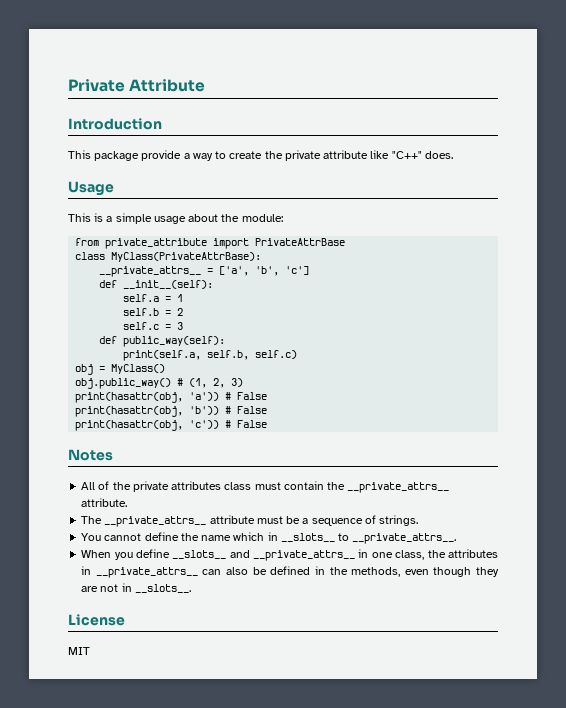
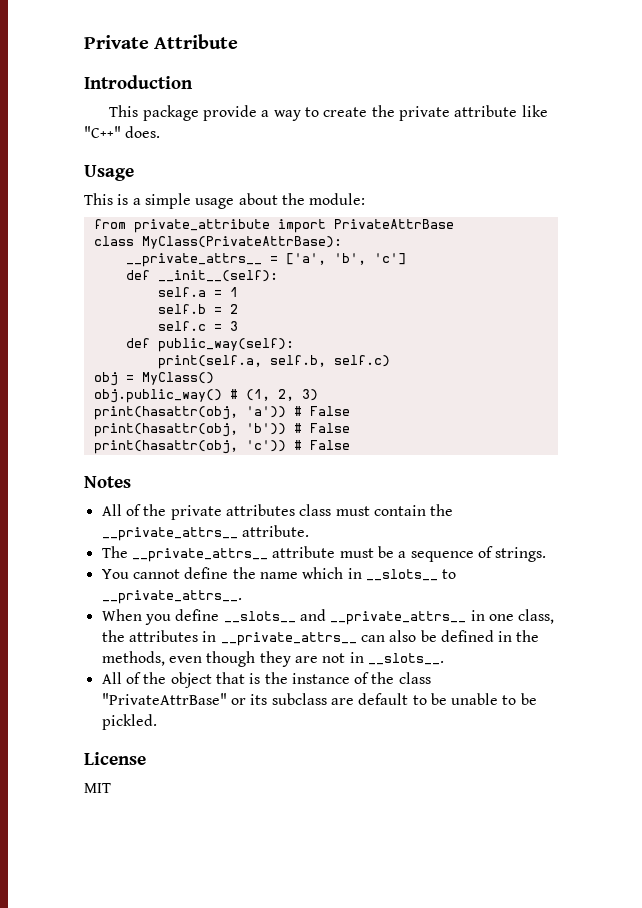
(191, 588) none -> [101,672,431,688] [101,693,537,705] [101,714,157,730] // All of the object that is the instance of the class "PrivateAttrBase" or its subclass are default to be unable to be pickled.

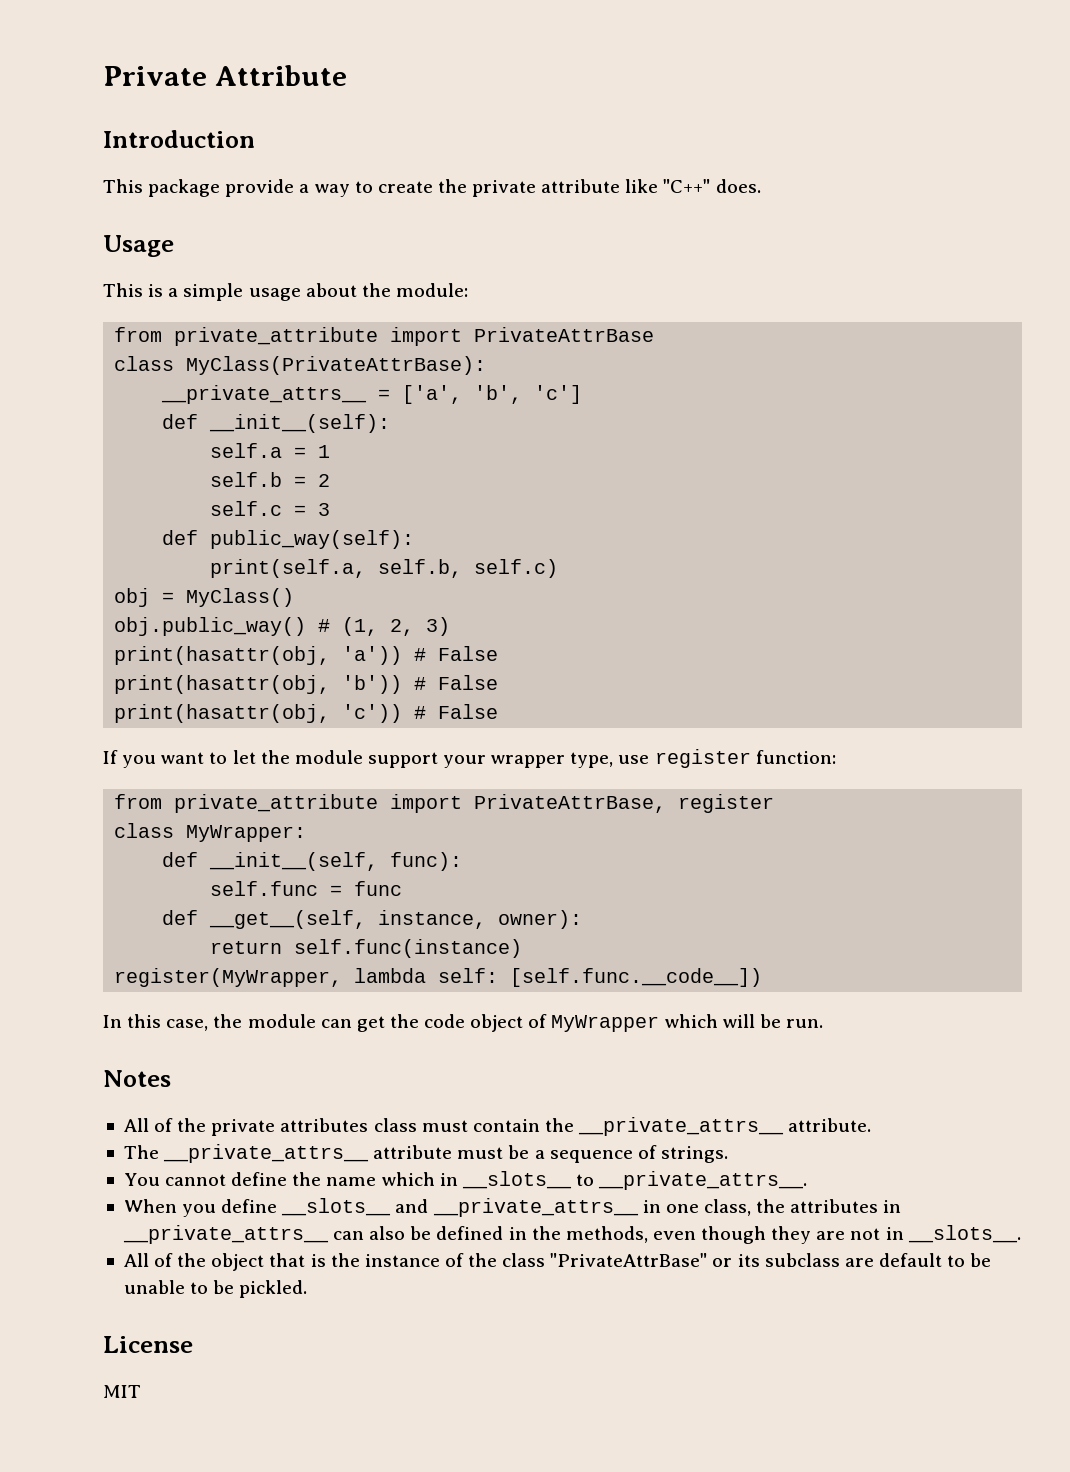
(350, 445) none -> [103,749,836,768] [114,794,775,813] [114,823,307,842] [162,852,463,871] [210,881,403,896] [162,910,583,929] [210,939,523,958] [114,968,763,987] [103,1014,823,1032] // If you want to let the module support your wrapper type, use register function: // from private_attribute import PrivateAttrBase, register // class MyWrapper: // def __init__(self, func): // self.func = func // def __get__(self, instance, owner): // return self.func(instance) // register(MyWrapper, lambda self: [self.func.__code__]) // In this case, the module can get the code object of MyWrapper which will be run.

